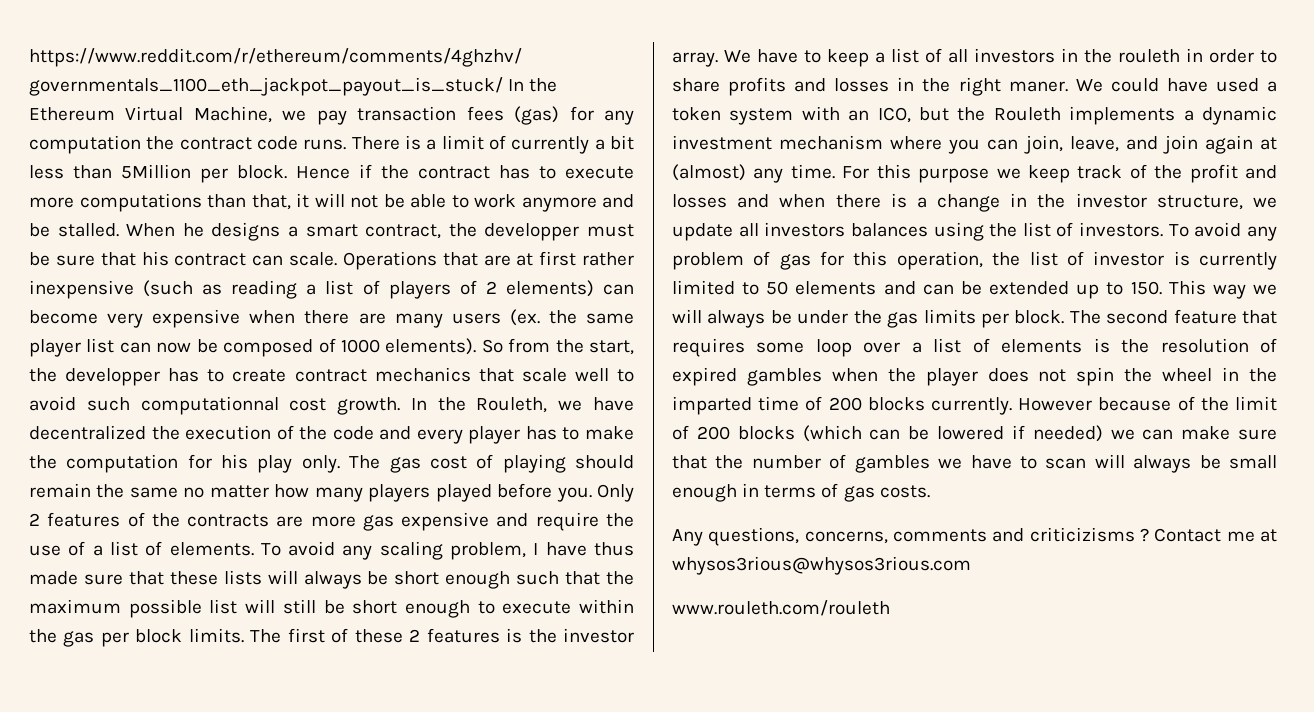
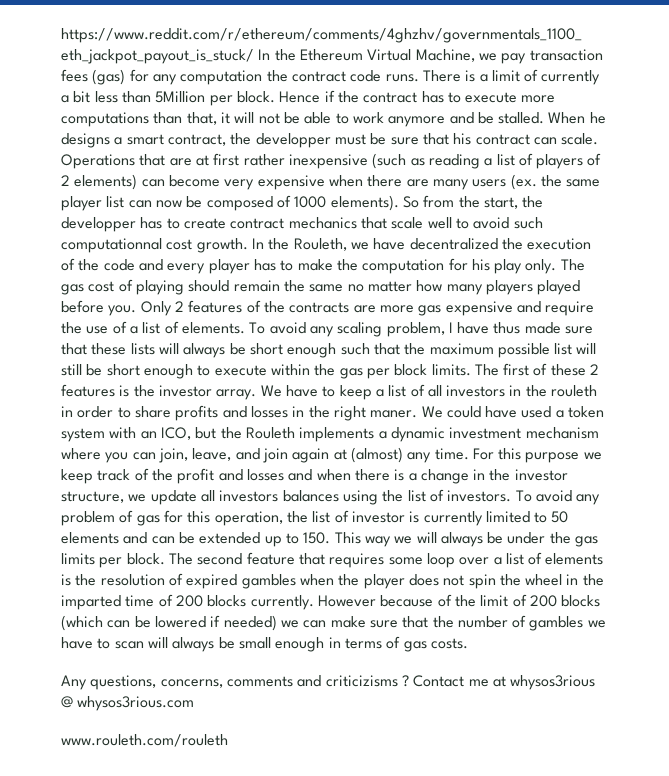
[672,556,971,575] whysos3rious@whysos3rious.com -> [510,675,596,690] [61,696,195,711] whysos3rious @ whysos3rious.com

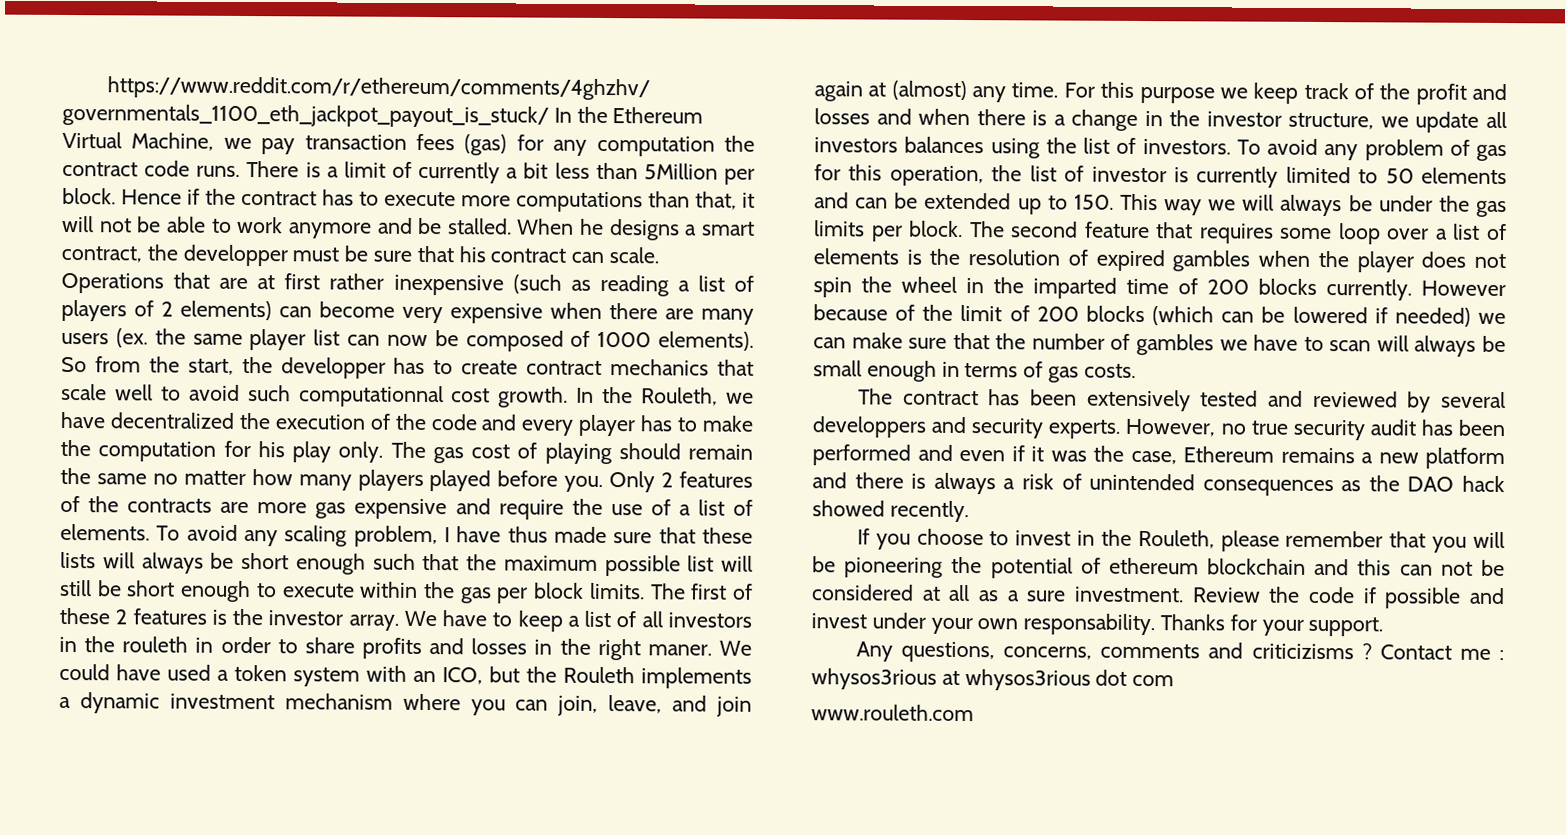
(468, 643) none -> [857,388,1506,413] [812,416,1505,441] [812,444,1505,470] [812,472,1506,497] [812,500,969,523] [856,528,1505,553] [812,556,1505,579] [811,584,1505,609] [811,612,1384,637] // The contract has been extensively tested and reviewed by several developpers and security experts. However, no true security audit has been performed and even if it was the case, Ethereum remains a new platform and there is always a risk of unintended consequences as the DAO hack showed recently. // If you choose to invest in the Rouleth, please remember that you will be pioneering the potential of ethereum blockchain and this can not be considered at all as a sure investment. Review the code if possible and invest under your own responsability. Thanks for your support.
[492,675,596,690] [61,696,195,711] [61,734,228,747] at whysos3rious @ whysos3rious.com // www.rouleth.com/rouleth -> [1499,650,1505,661] [811,668,1175,691] [811,704,974,722] : whysos3rious at whysos3rious dot com // www.rouleth.com

